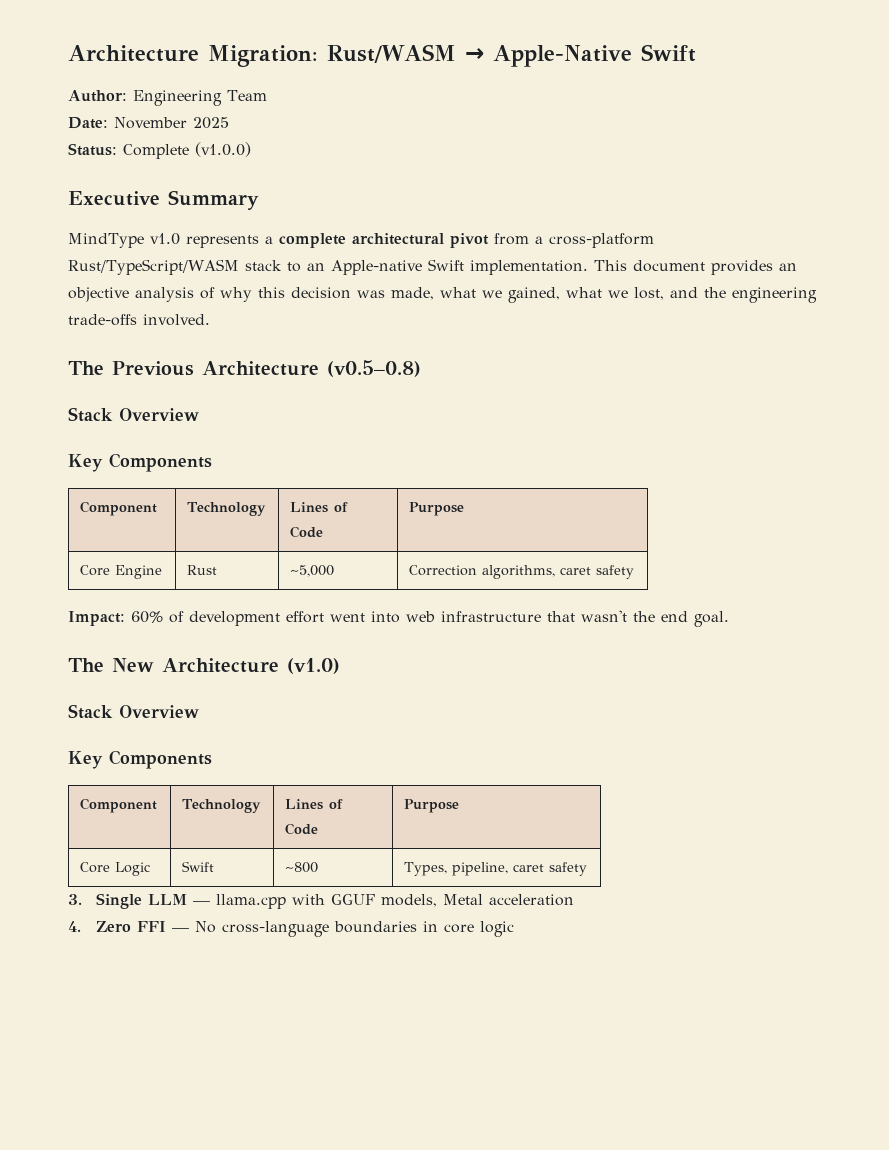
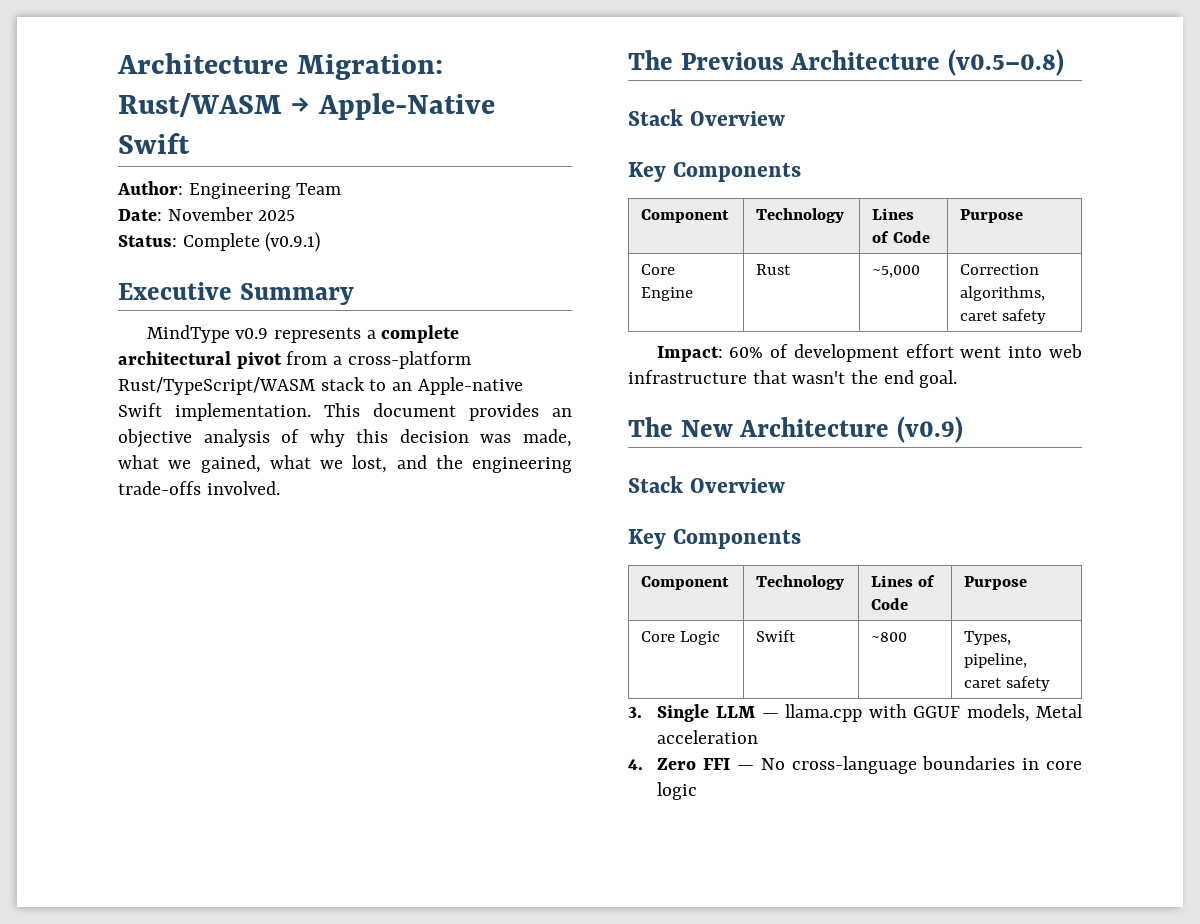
[195,142,251,157] (v1.0.0) -> [265,232,321,252] (v0.9.1)
[149,233,180,245] v1.0 -> [235,328,269,339] v0.9
[287,658,340,674] (v1.0) -> [897,416,964,443] (v0.9)

